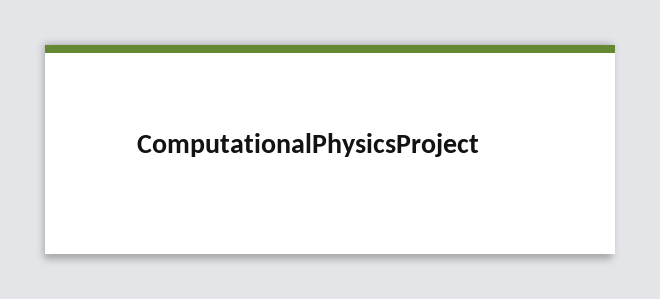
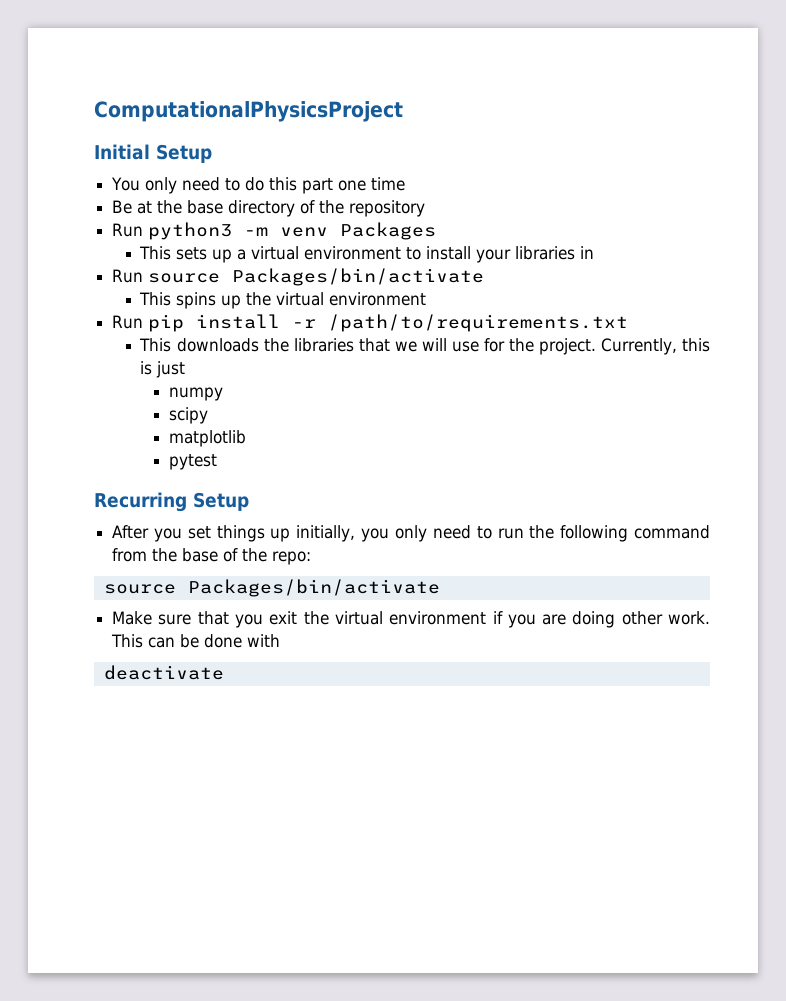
(479, 145) none -> [94,144,212,163] [111,177,406,194] [112,200,426,217] [112,222,437,240] [139,246,595,263] [112,268,485,286] [139,292,427,309] [112,314,629,332] [139,338,711,355] [140,361,186,378] [168,387,223,401] [168,407,208,424] [168,430,246,447] [168,454,217,470] [94,492,249,512] [112,525,711,542] [112,548,312,565] [103,579,440,597] [112,611,711,628] [111,634,281,648] [103,665,224,680] // Initial Setup // You only need to do this part one time // Be at the base directory of the repository // Run python3 -m venv Packages // This sets up a virtual environment to install your libraries in // Run source Packages/bin/activate // This spins up the virtual environment // Run pip install -r /path/to/requirements.txt // This downloads the libraries that we will use for the project. Currently, this is just // numpy // scipy // matplotlib // pytest // Recurring Setup // After you set things up initially, you only need to run the following command from the base of the repo: // source Packages/bin/activate // Make sure that you exit the virtual environment if you are doing other work. This can be done with // deactivate

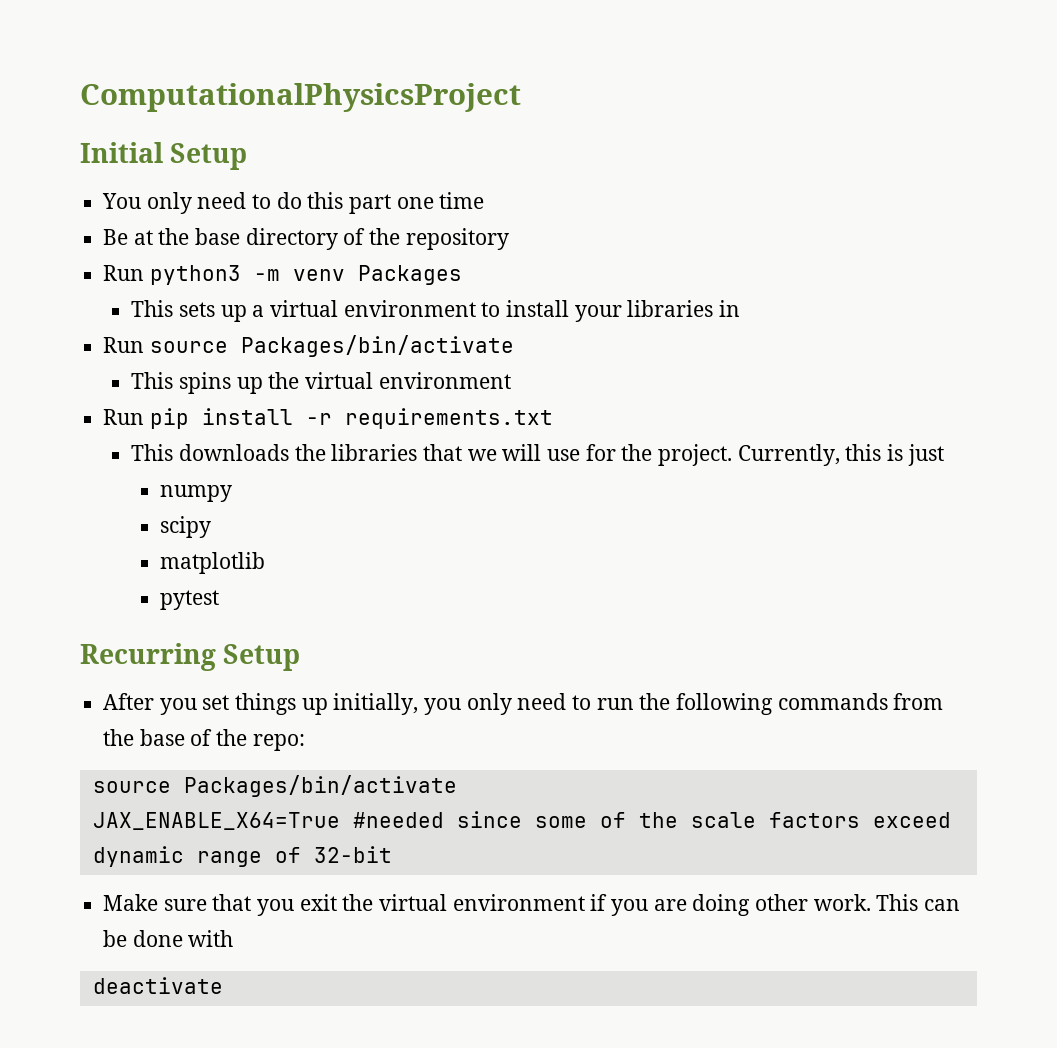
[328,314,629,332] /path/to/requirements.txt -> [344,408,553,429] requirements.txt
[634,525,711,539] command -> [777,693,888,710] commands
(440, 588) none -> [92,811,951,830] [92,846,392,867] // JAX_ENABLE_X64=True #needed since some of the scale factors exceed dynamic range of 32-bit

